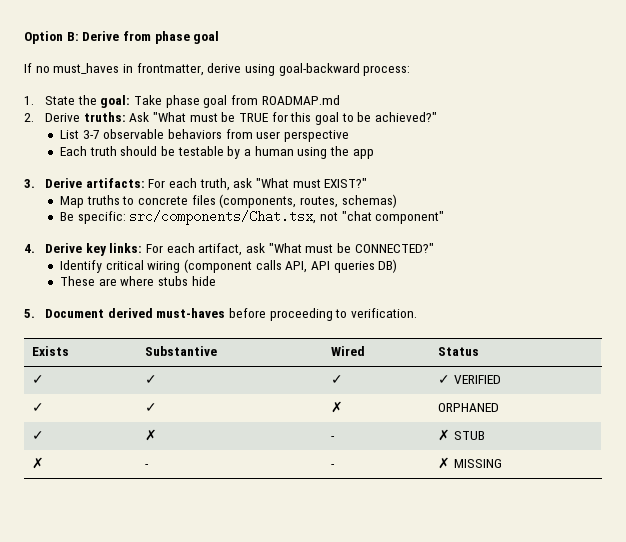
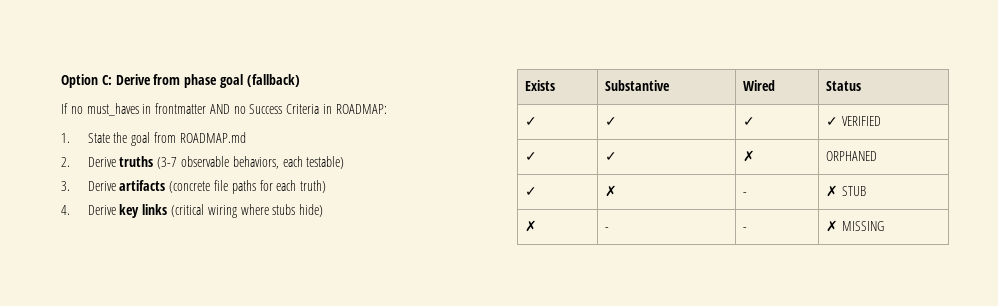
[66,32,79,41] B: -> [101,75,112,85] C:
(220, 37) none -> [246,74,300,87] (fallback)
[136,63,411,76] frontmatter, derive using goal-backward process: -> [155,103,387,114] frontmatter AND no Success Criteria in ROADMAP:
[100,95,200,108] goal: Take phase -> (128, 137) none
[83,112,437,125] [60,129,349,142] [60,146,374,159] [24,178,368,191] [60,194,397,208] [60,210,445,225] [24,243,434,256] [60,259,398,273] [60,276,216,286] [24,308,418,321] truths: Ask "What must be TRUE for this goal to be achieved?" // List 3-7 observable behaviors from user perspective // Each truth should be testable by a human using the app // 3. Derive artifacts: For each truth, ask "What must EXIST?" // Map truths to concrete files (components, routes, schemas) // Be specific: src/components/Chat.tsx, not "chat component" // 4. Derive key links: For each artifact, ask "What must be CONNECTED?" // Identify critical wiring (component calls API, API queries DB) // These are where stubs hide // 5. Document derived must-haves before proceeding to verification. -> [119,156,345,169] [61,180,327,194] [61,204,324,218] truths (3-7 observable behaviors, each testable) // 3. Derive artifacts (concrete file paths for each truth) // 4. Derive key links (critical wiring where stubs hide)

